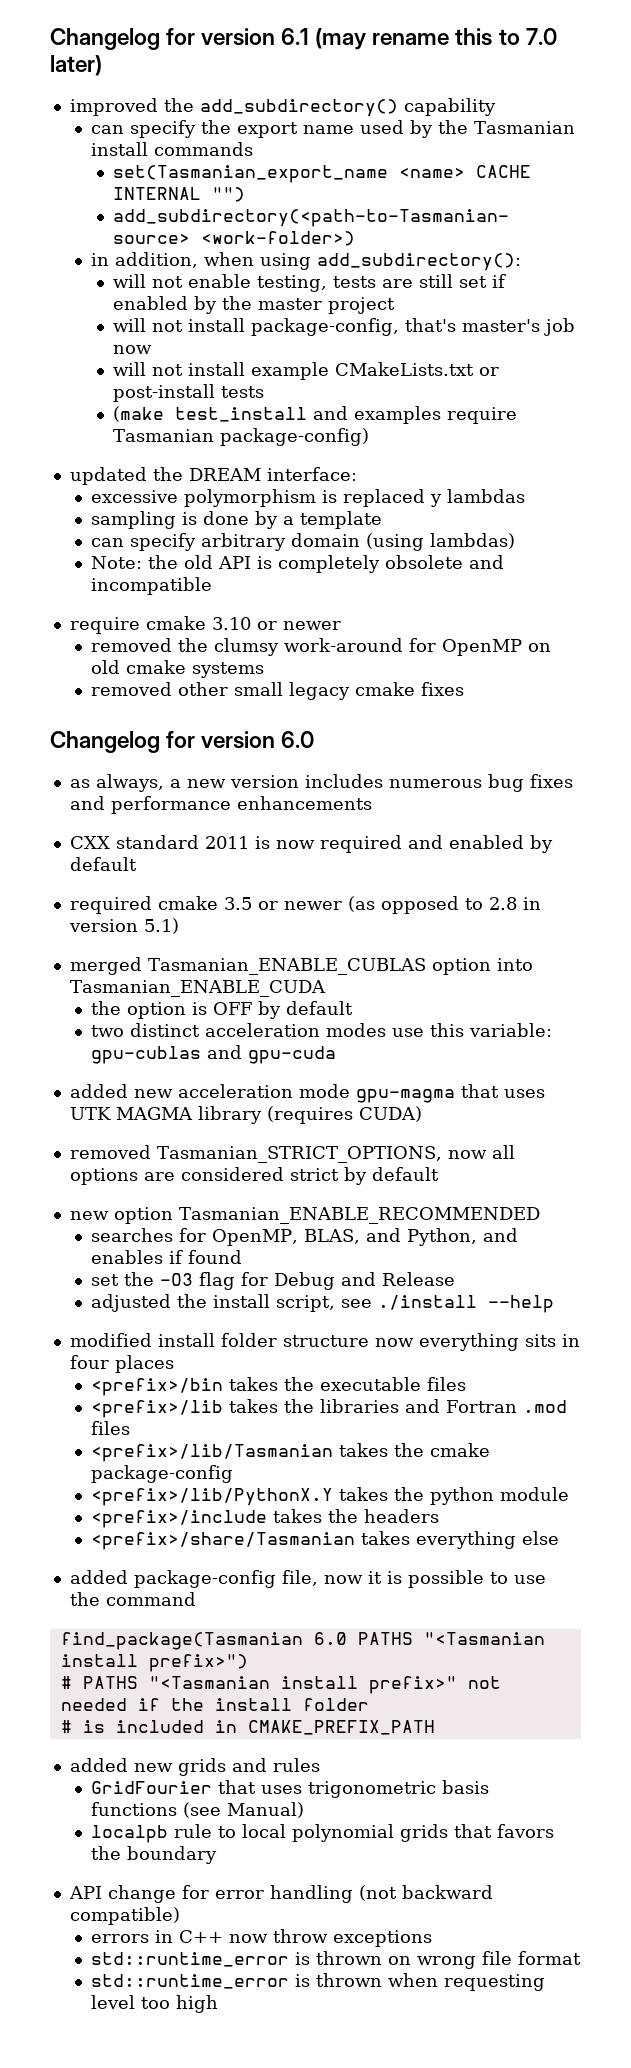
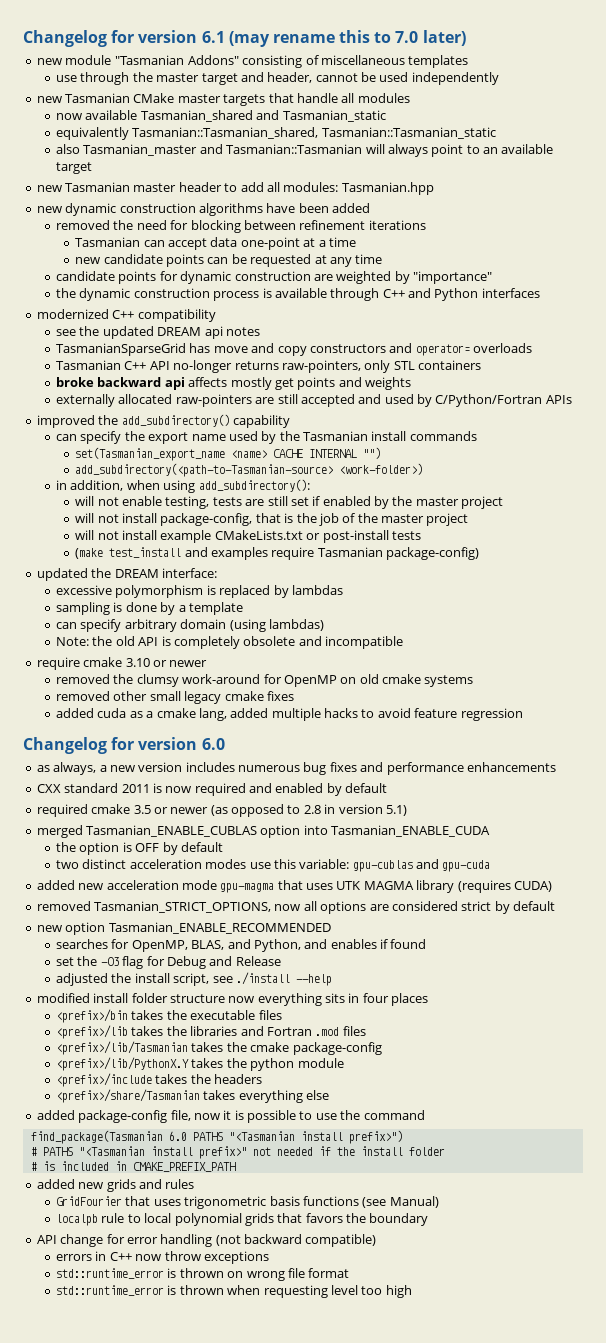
(102, 65) none -> [36,55,469,68] [56,72,499,85] [36,93,410,106] [56,110,386,122] [56,127,496,140] [56,144,554,157] [56,162,93,174] [36,182,434,195] [36,203,370,216] [56,220,426,233] [75,237,356,250] [75,254,383,267] [56,271,493,284] [56,288,540,301] [36,309,216,322] [56,326,260,339] [56,343,533,356] [56,360,482,373] [56,377,412,390] [56,394,572,407] // new module "Tasmanian Addons" consisting of miscellaneous templates // use through the master target and header, cannot be used independently // new Tasmanian CMake master targets that handle all modules // now available Tasmanian_shared and Tasmanian_static // equivalently Tasmanian::Tasmanian_shared, Tasmanian::Tasmanian_static // also Tasmanian_master and Tasmanian::Tasmanian will always point to an available target // new Tasmanian master header to add all modules: Tasmanian.hpp // new dynamic construction algorithms have been added // removed the need for blocking between refinement iterations // Tasmanian can accept data one-point at a time // new candidate points can be requested at any time // candidate points for dynamic construction are weighted by "importance" // the dynamic construction process is available through C++ and Python interfaces // modernized C++ compatibility // see the updated DREAM api notes // TasmanianSparseGrid has move and copy constructors and operator= overloads // Tasmanian C++ API no-longer returns raw-pointers, only STL containers // broke backward api affects mostly get points and weights // externally allocated raw-pointers are still accepted and used by C/Python/Fortran APIs
[404,318,575,336] [112,345,152,354] that's master's job now -> [255,513,469,526] that is the job of the master project
[430,494,443,507] y -> [273,585,289,598] by
(465, 689) none -> [56,708,523,721] // added cuda as a cmake lang, added multiple hacks to avoid feature regression

